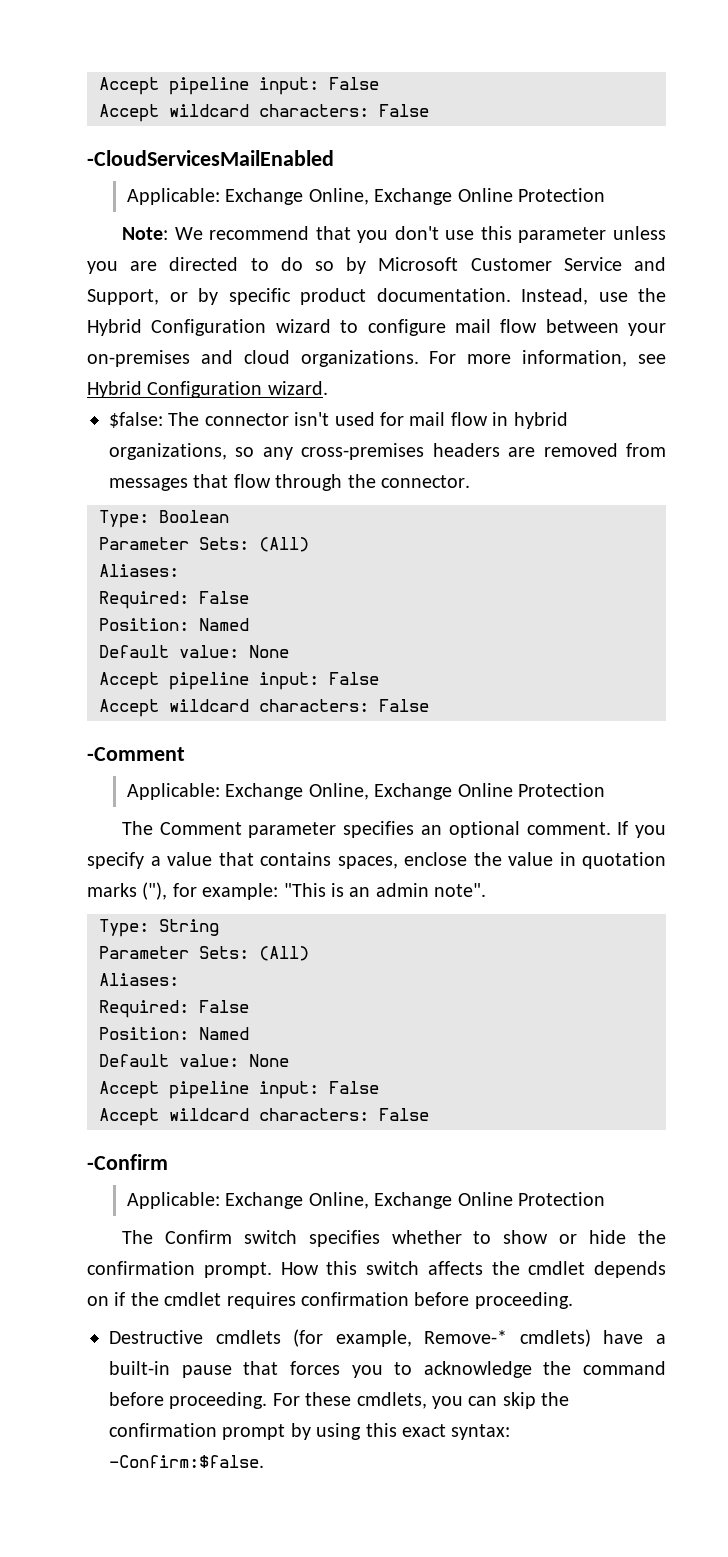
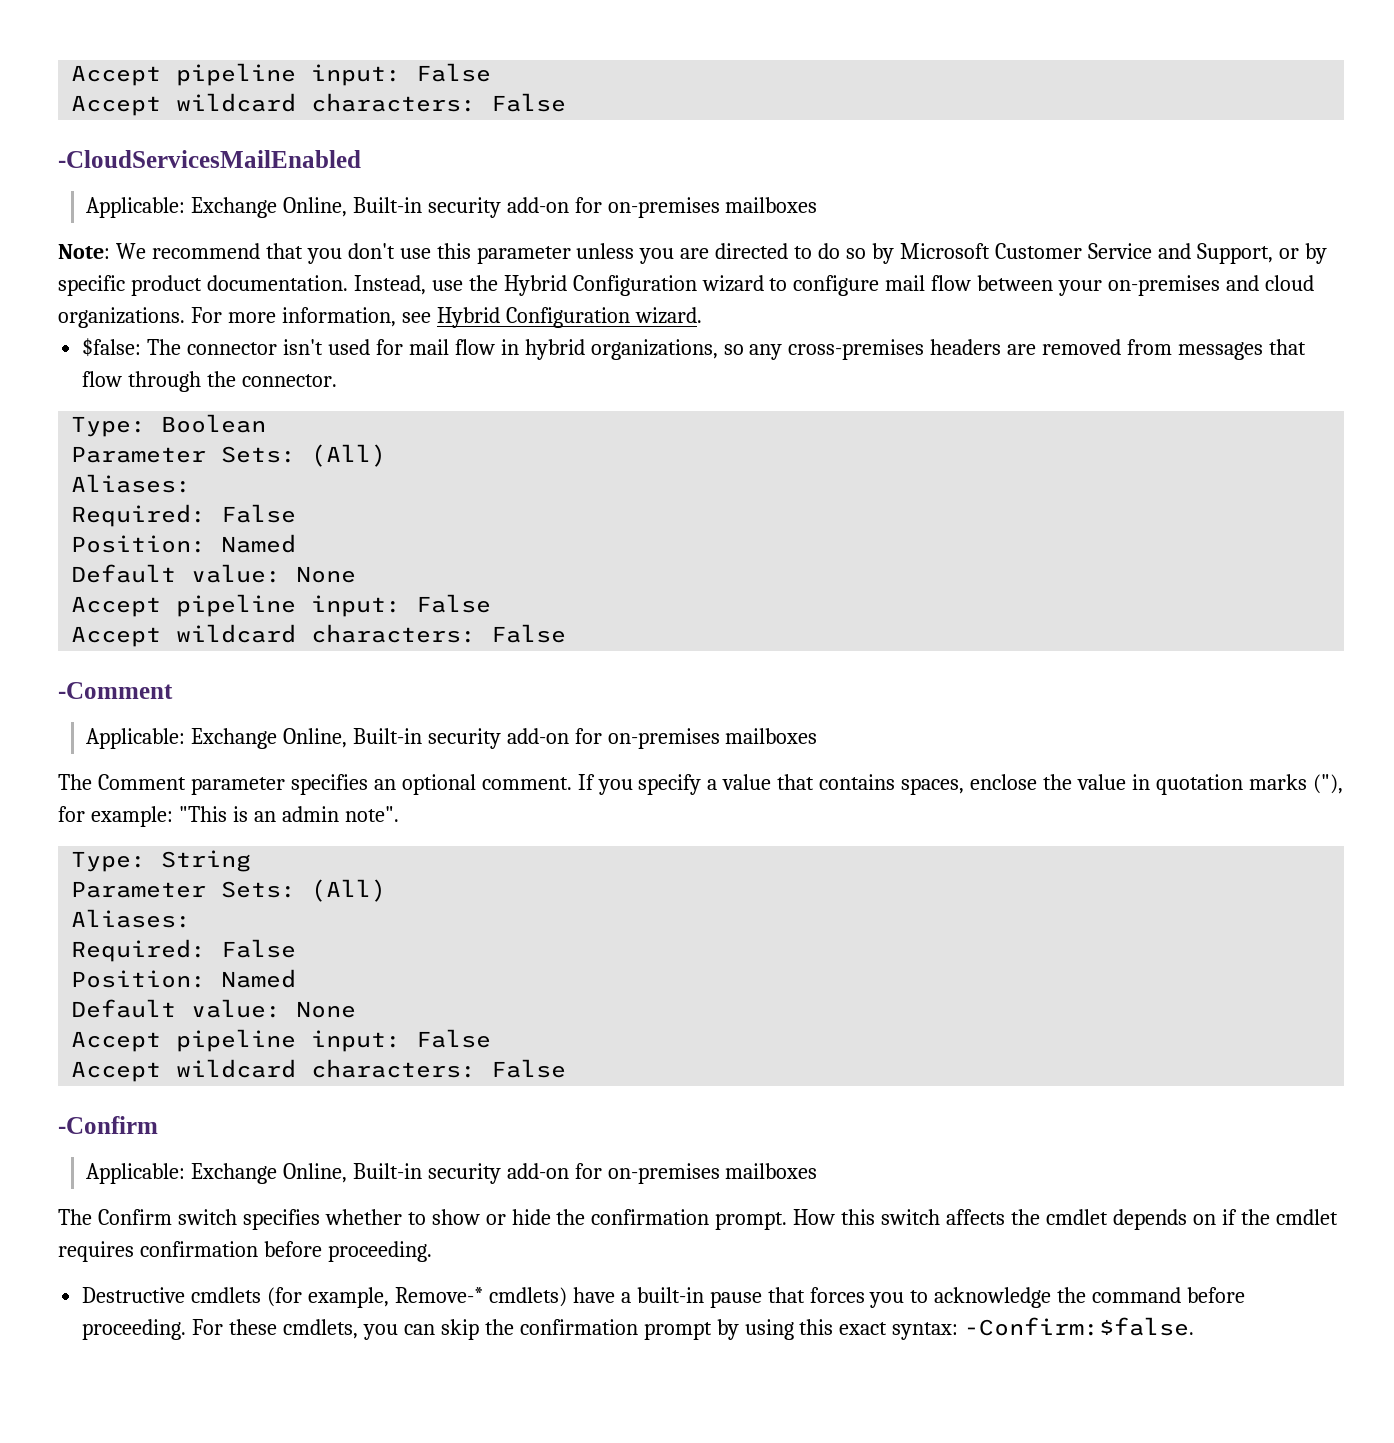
[374,188,605,205] Exchange Online Protection -> [352,197,818,218] Built-in security add-on for on-premises mailboxes
[374,783,605,800] Exchange Online Protection -> [352,728,818,749] Built-in security add-on for on-premises mailboxes
[374,1192,605,1209] Exchange Online Protection -> [352,1163,818,1184] Built-in security add-on for on-premises mailboxes

